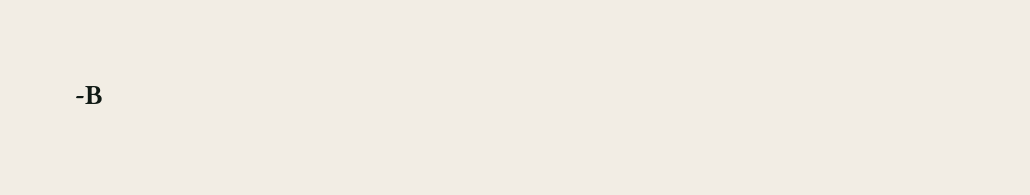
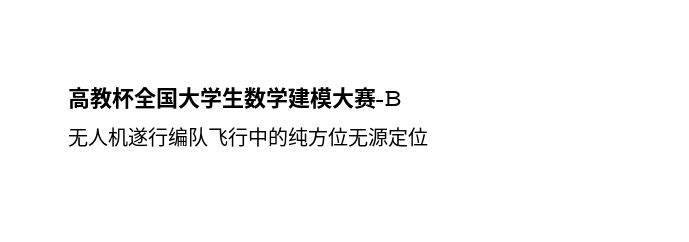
[75,86,103,104] -B -> [68,86,402,110] [68,127,428,147] 高教杯全国大学生数学建模大赛-B // 无人机遂行编队飞行中的纯方位无源定位

